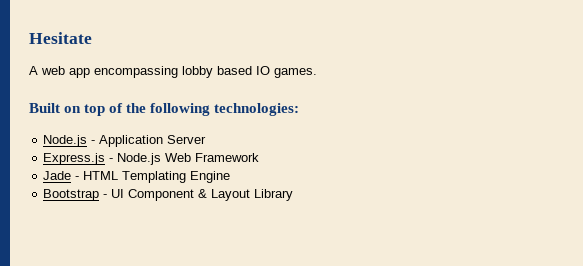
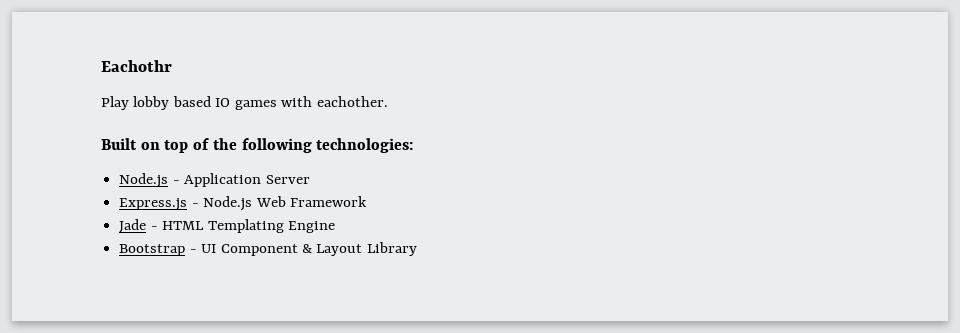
[29,32,92,44] [29,66,317,78] Hesitate // A web app encompassing lobby based IO games. -> [101,60,172,72] [101,96,388,110] Eachothr // Play lobby based IO games with eachother.

